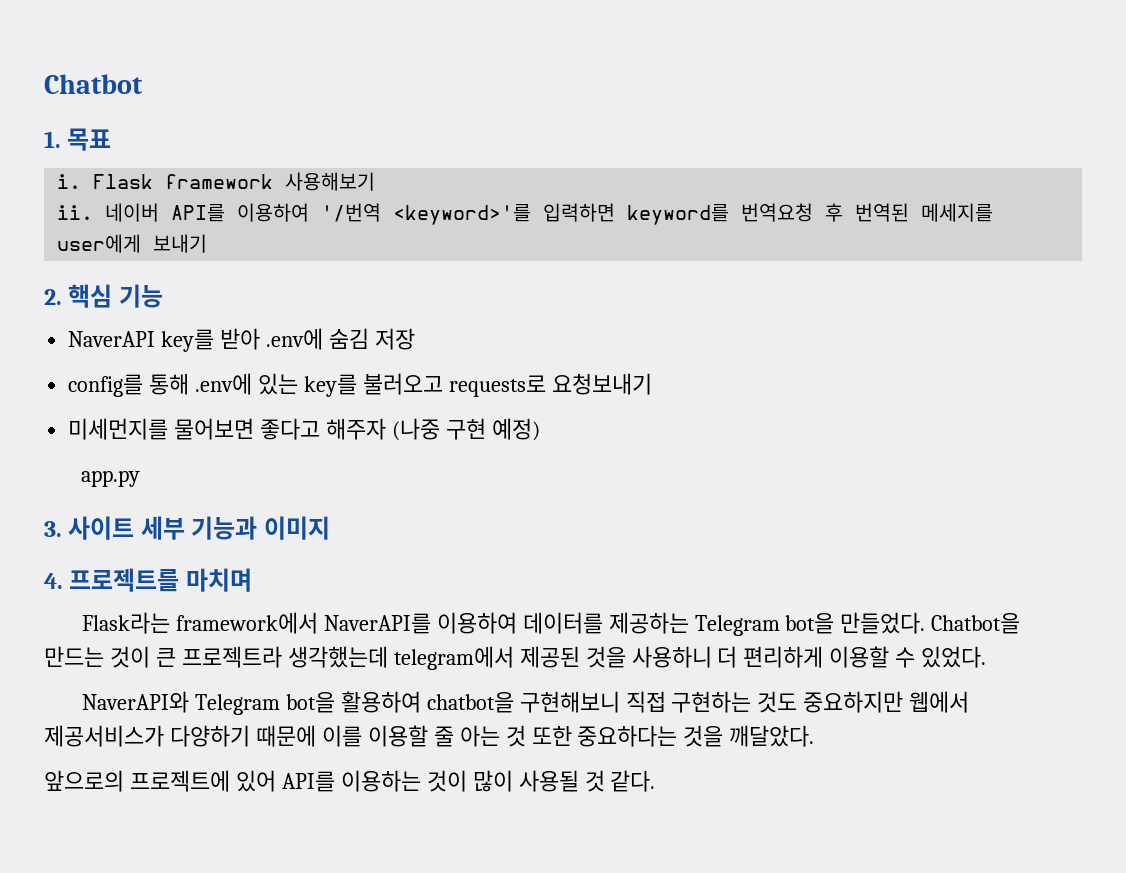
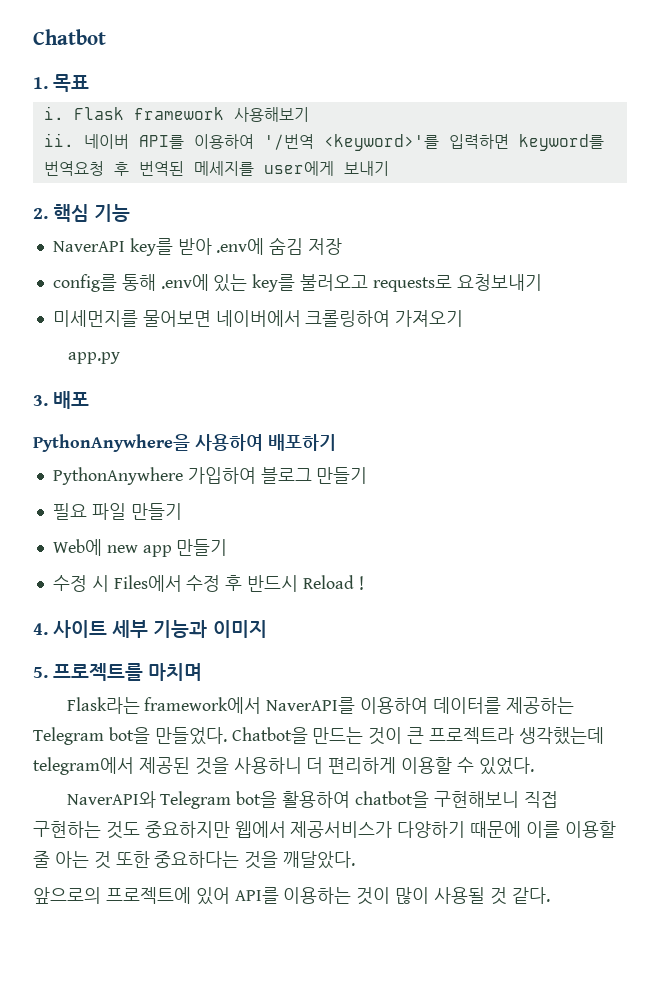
[260,418,540,441] [80,470,140,487] [44,521,62,537] 좋다고 해주자 (나중 구현 예정) // app.py // 3. -> [215,310,464,327] [67,352,120,364] [33,391,90,409] [33,434,336,452] [52,467,368,485] [52,503,182,520] [52,539,228,557] [52,575,364,592] [33,623,48,635] 네이버에서 크롤링하여 가져오기 // app.py // 3. 배포 // PythonAnywhere을 사용하여 배포하기 // PythonAnywhere 가입하여 블로그 만들기 // 필요 파일 만들기 // Web에 new app 만들기 // 수정 시 Files에서 수정 후 반드시 Reload ! // 4.
[44,573,63,589] 4. -> [33,667,48,678] 5.

